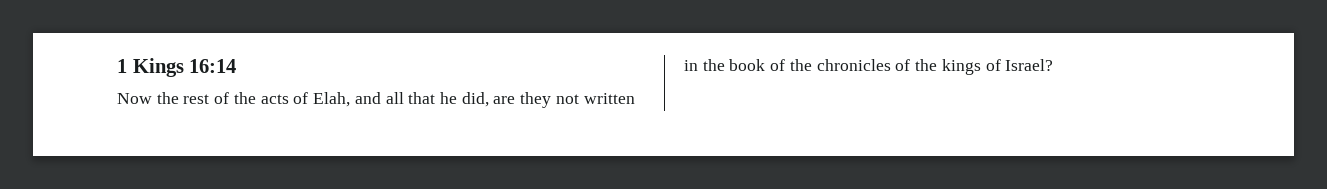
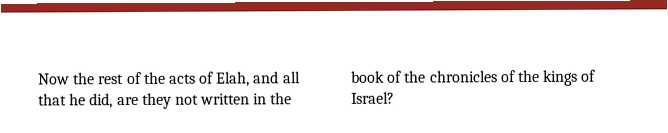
[117,58,237,77] 1 Kings 16:14 // -> (38, 79) none

